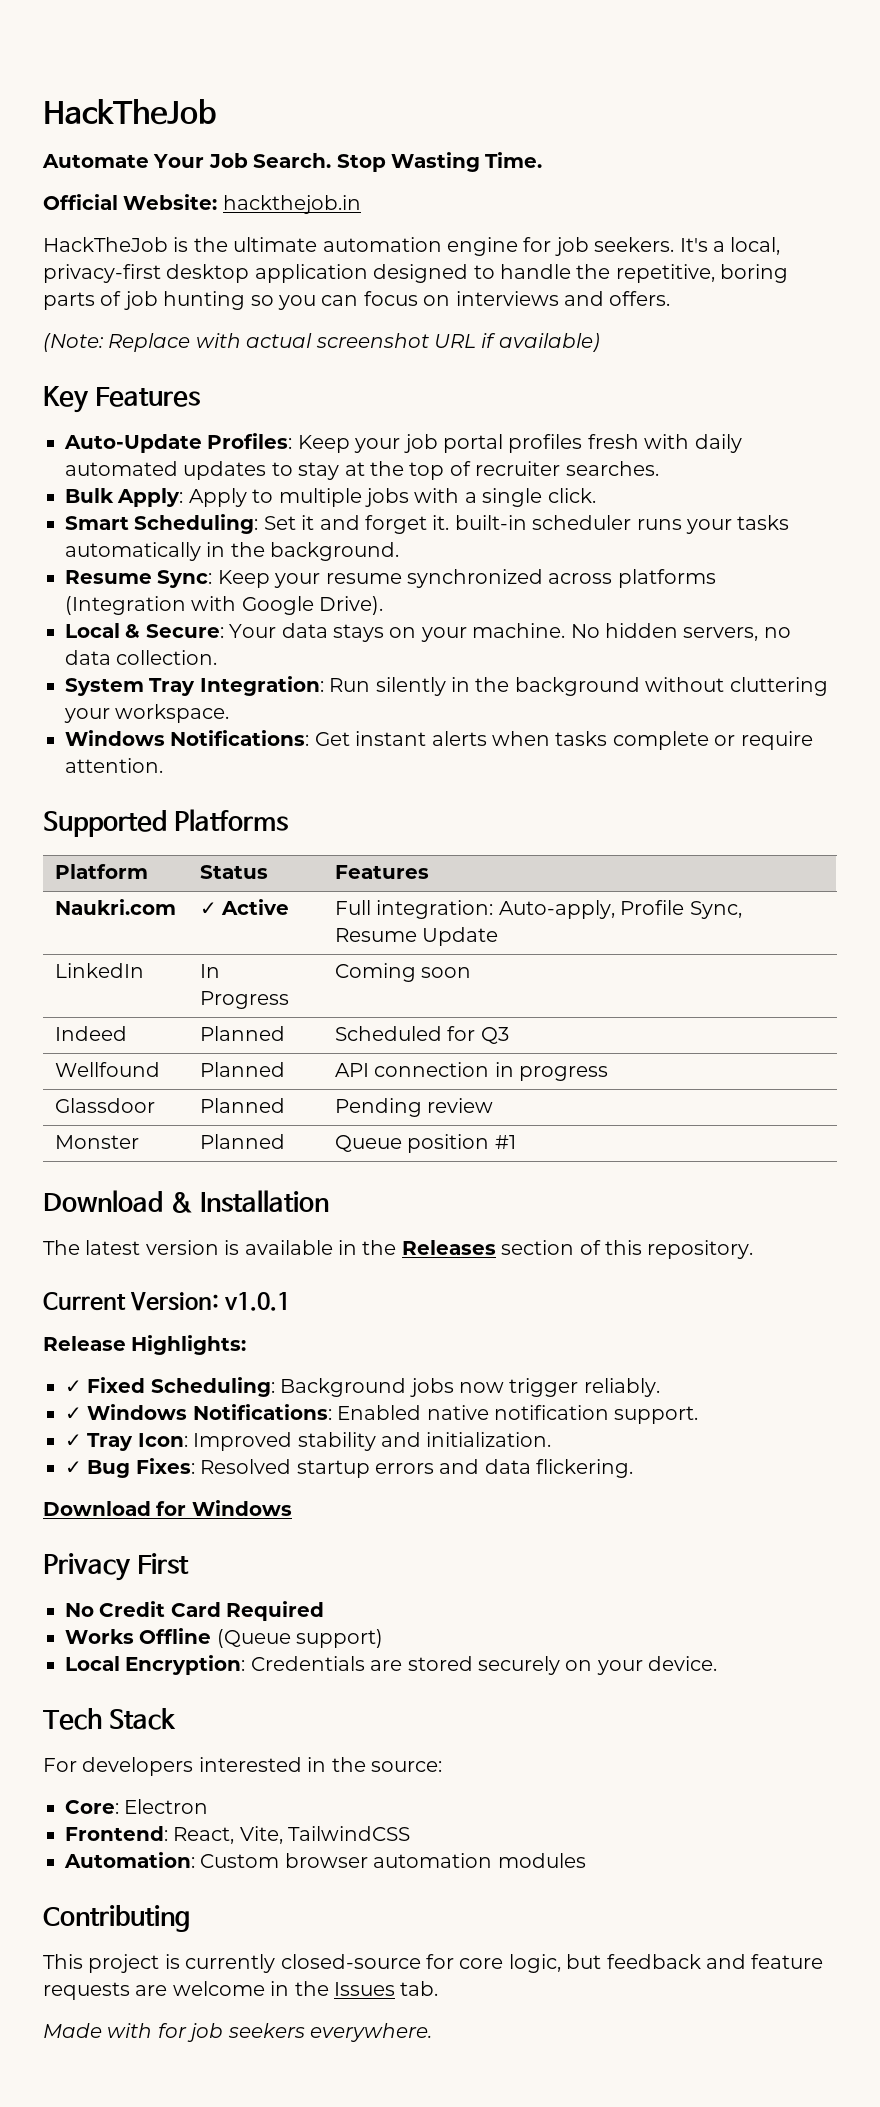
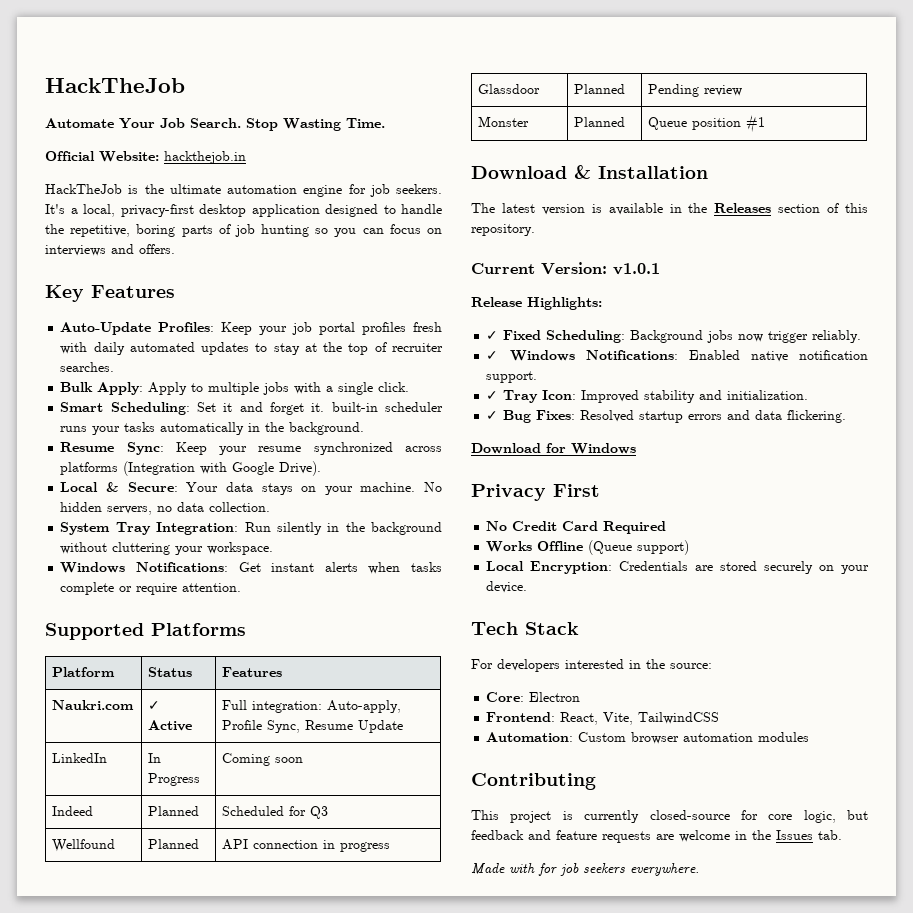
[43,333,600,352] // (Note: Replace with actual screenshot URL if available) -> (175, 249) none

